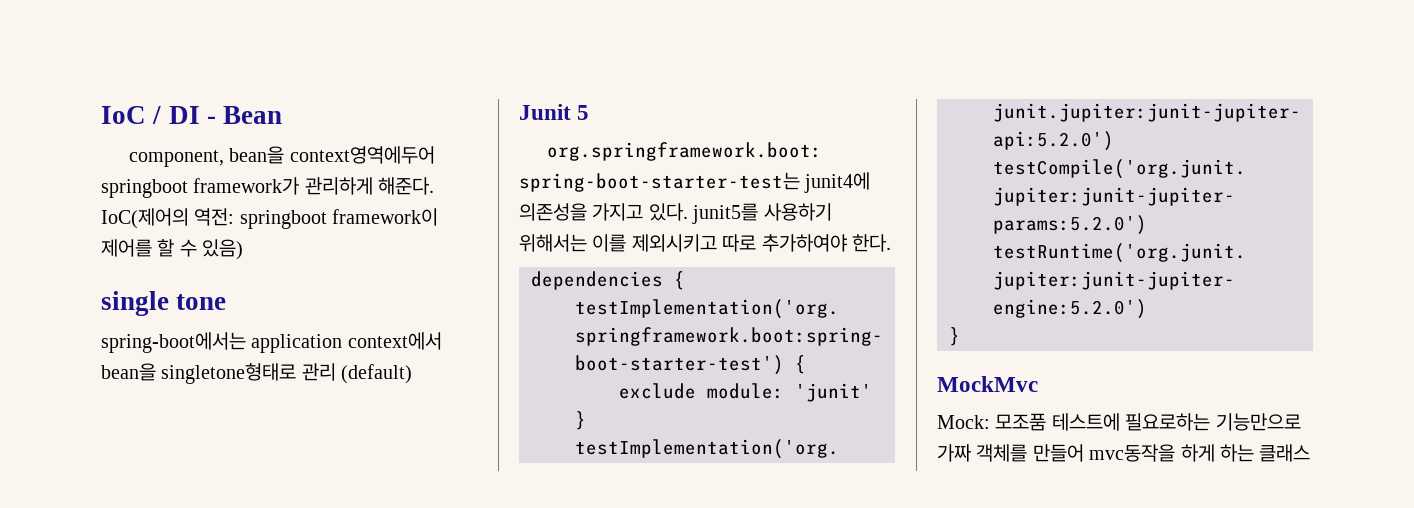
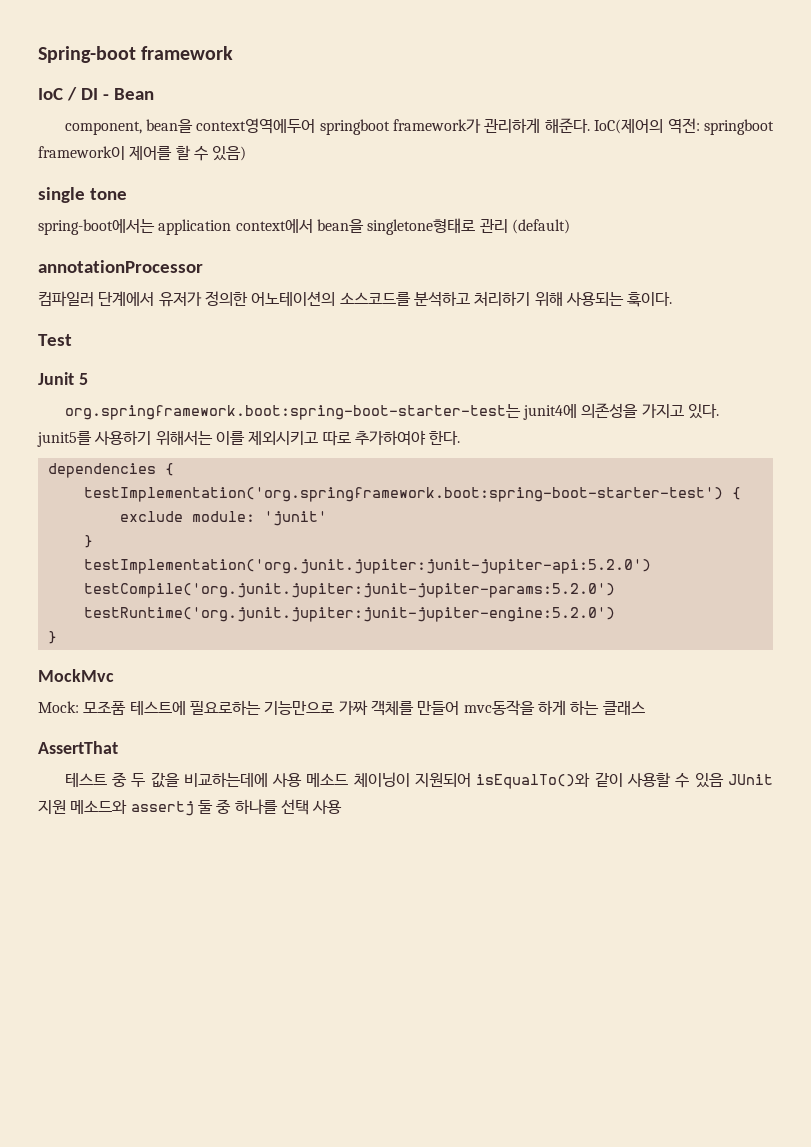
(101, 115) none -> [38,46,234,63] Spring-boot framework //
(413, 374) none -> [38,260,203,273] [38,291,673,307] [38,334,72,346] // annotationProcessor // 컴파일러 단계에서 유저가 정의한 어노테이션의 소스코드를 분석하고 처리하기 위해 사용되는 훅이다. // Test
(1311, 453) none -> [38,741,118,754] [64,772,774,789] [38,799,343,816] // AssertThat // 테스트 중 두 값을 비교하는데에 사용 메소드 체이닝이 지원되어 isEqualTo()와 같이 사용할 수 있음 JUnit 지원 메소드와 assertj 둘 중 하나를 선택 사용

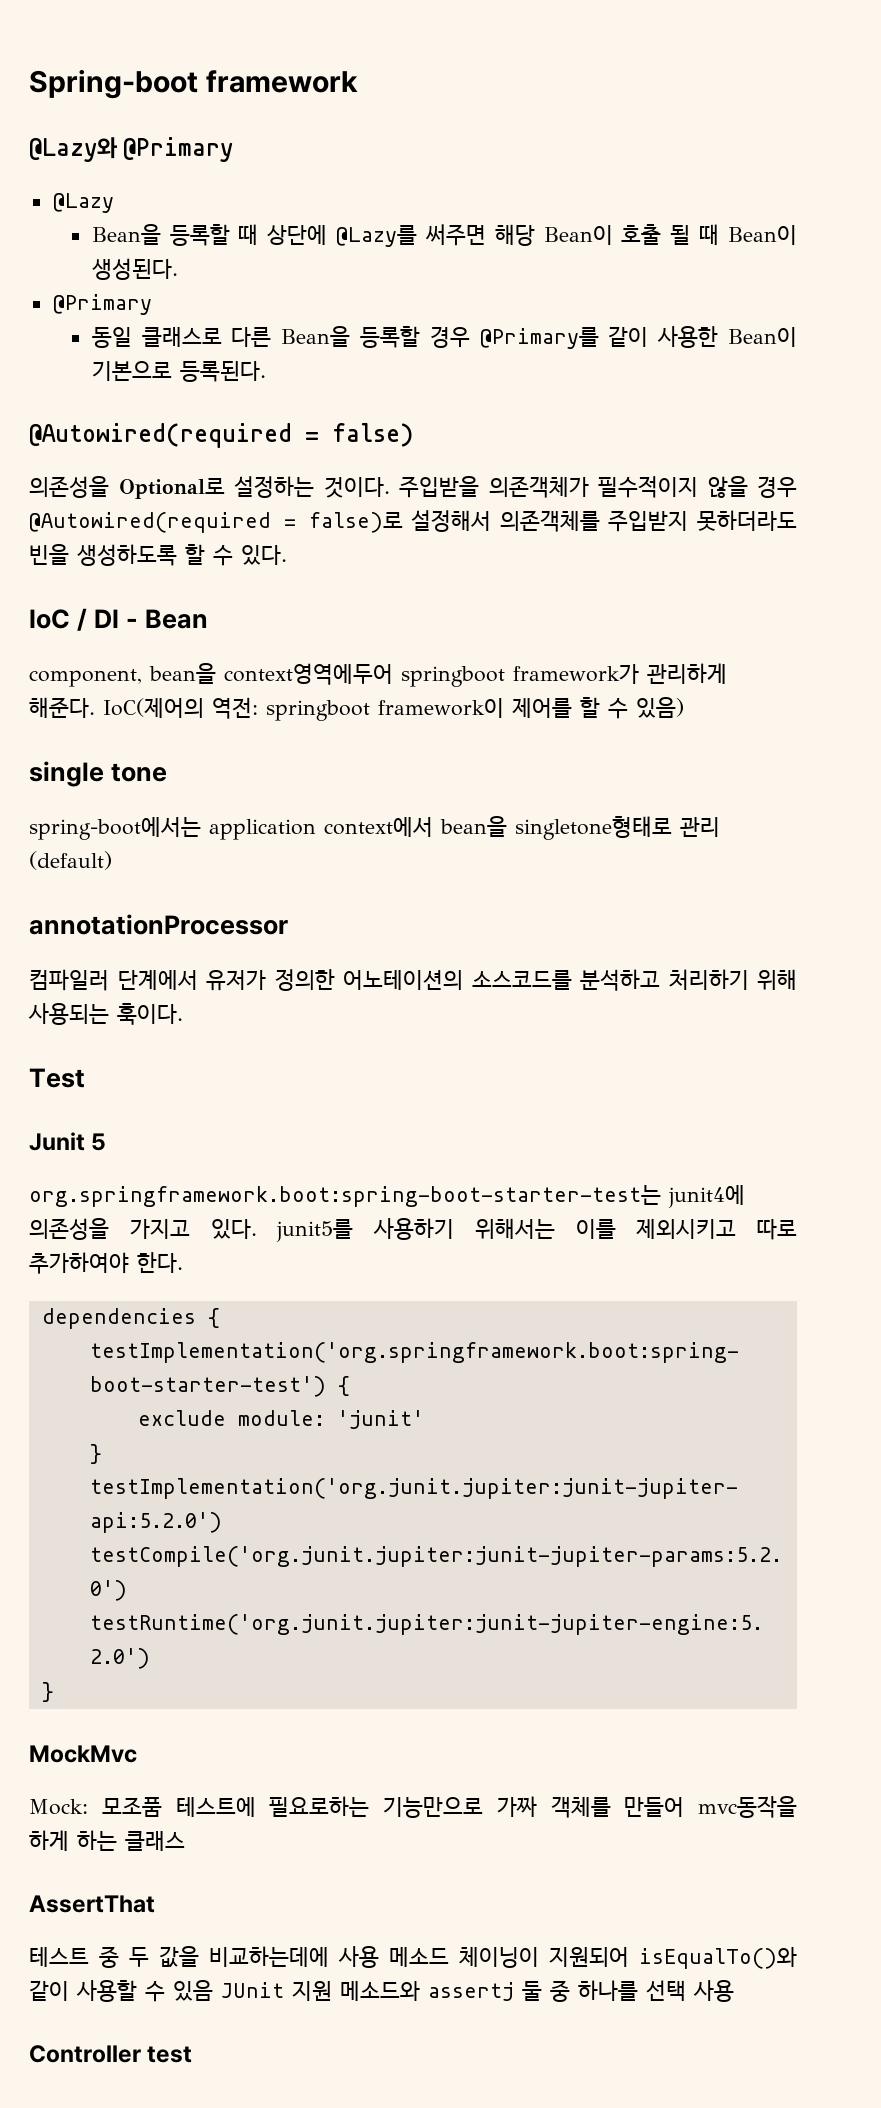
(234, 53) none -> [29,137,234,162] [52,193,114,213] [91,224,798,247] [91,258,178,280] [52,294,152,315] [91,326,797,349] [91,361,266,382] [29,423,413,448] [29,476,797,499] [29,510,797,533] [29,544,287,566] // @Lazy와 @Primary // @Lazy // Bean을 등록할 때 상단에 @Lazy를 써주면 해당 Bean이 호출 될 때 Bean이 생성된다. // @Primary // 동일 클래스로 다른 Bean을 등록할 경우 @Primary를 같이 사용한 Bean이 기본으로 등록된다. // @Autowired(required = false) // 의존성을 Optional로 설정하는 것이다. 주입받을 의존객체가 필수적이지 않을 경우 @Autowired(required = false)로 설정해서 의존객체를 주입받지 못하더라도 빈을 생성하도록 할 수 있다.
(343, 807) none -> [29,2045,193,2063] // Controller test

